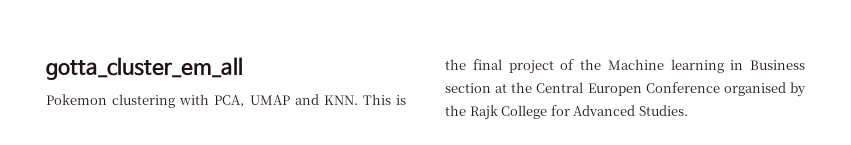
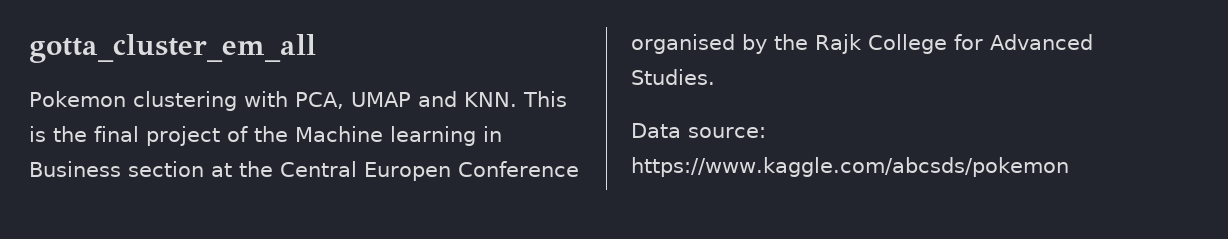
(688, 110) none -> [631,123,766,138] [631,157,1069,177] // Data source: https://www.kaggle.com/abcsds/pokemon

